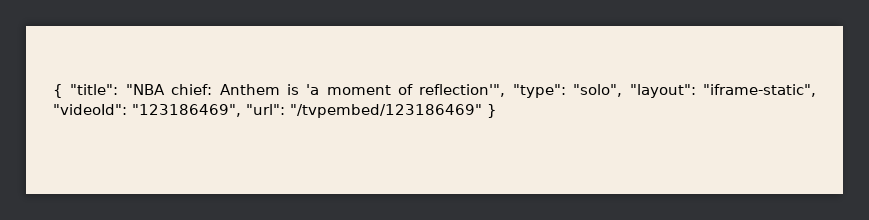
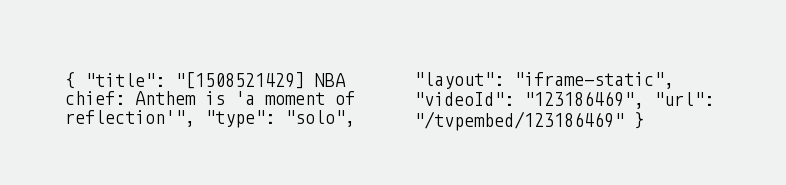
[125,84,165,95] "NBA -> [175,72,346,89] "[1508521429] NBA

